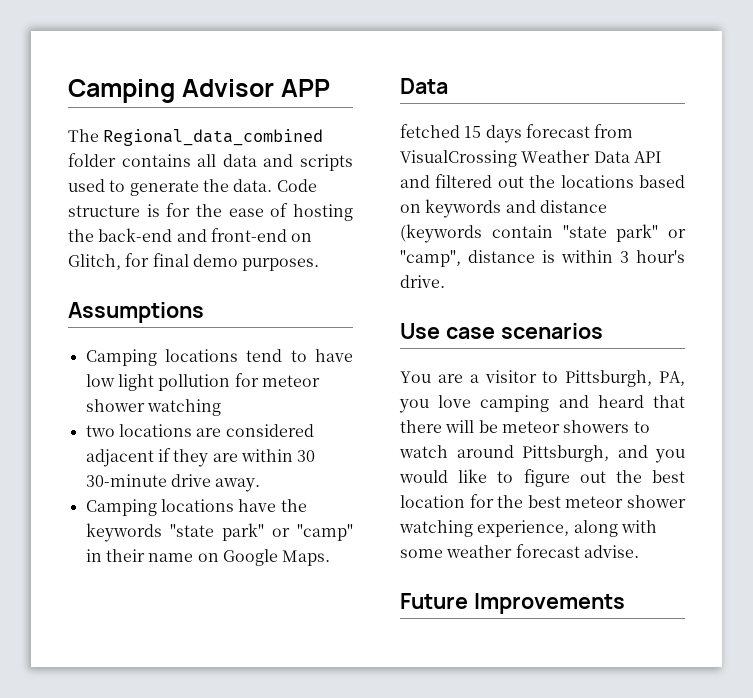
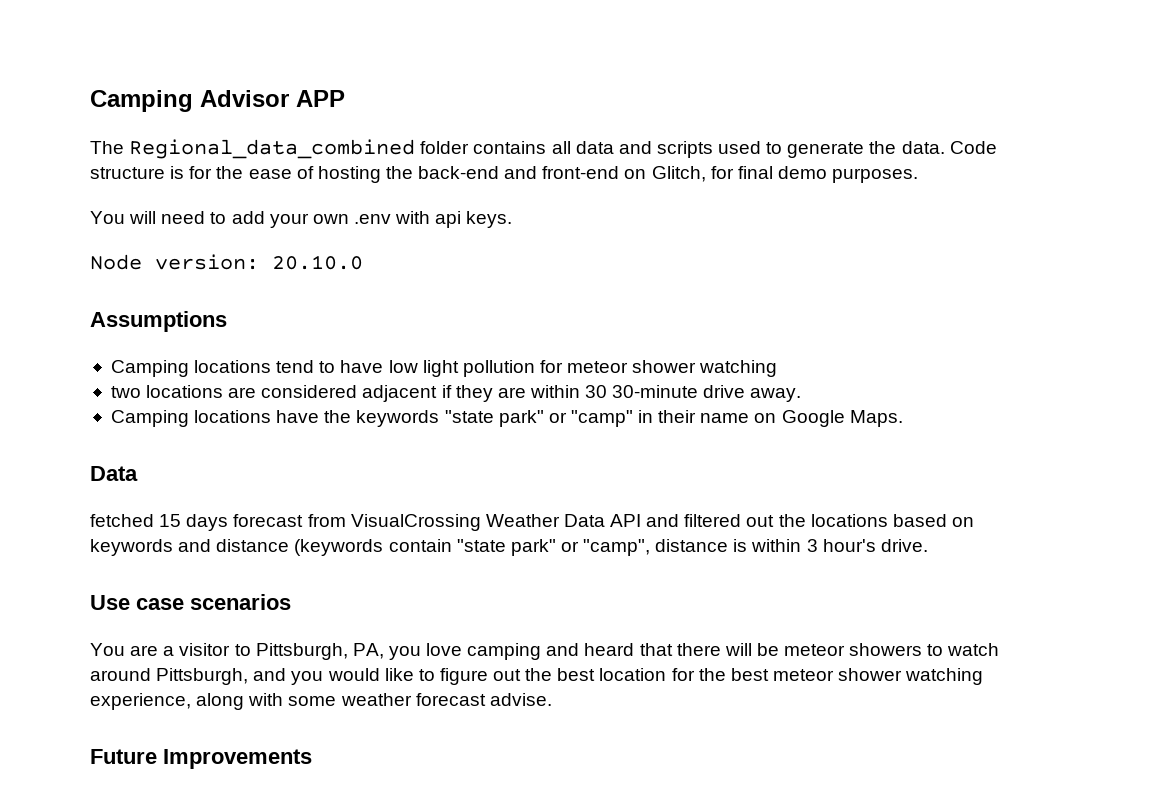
(320, 264) none -> [90,211,513,228] [90,254,363,270] // You will need to add your own .env with api keys. // Node version: 20.10.0

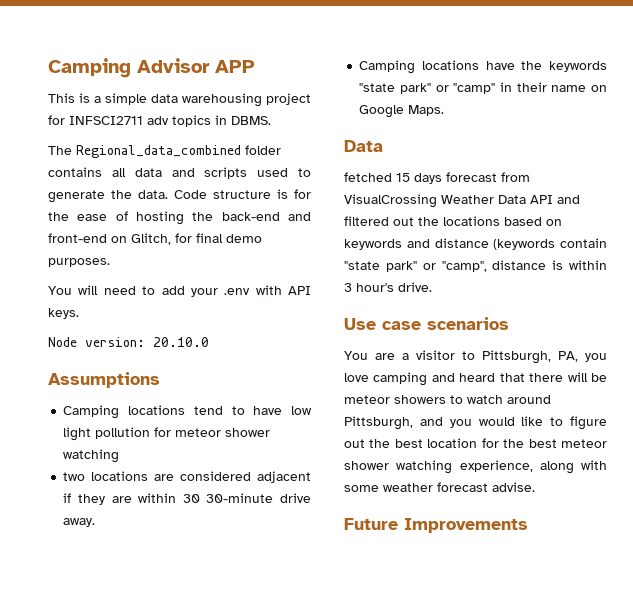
(345, 98) none -> [48,93,311,107] [48,115,271,127] // This is a simple data warehousing project for INFSCI2711 adv topics in DBMS.
[312,214,349,224] own -> (218, 292) none
[435,211,462,228] api -> [288,286,311,295] API

